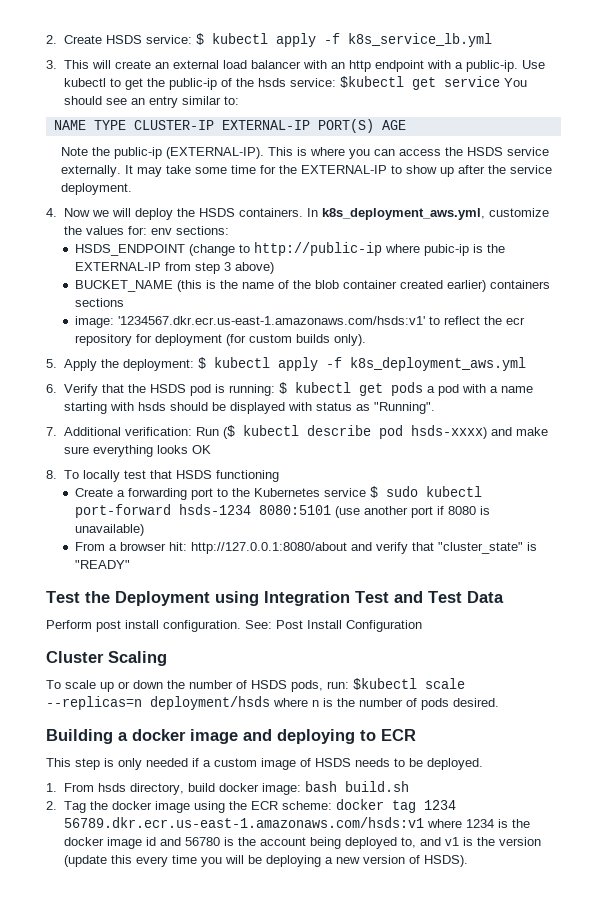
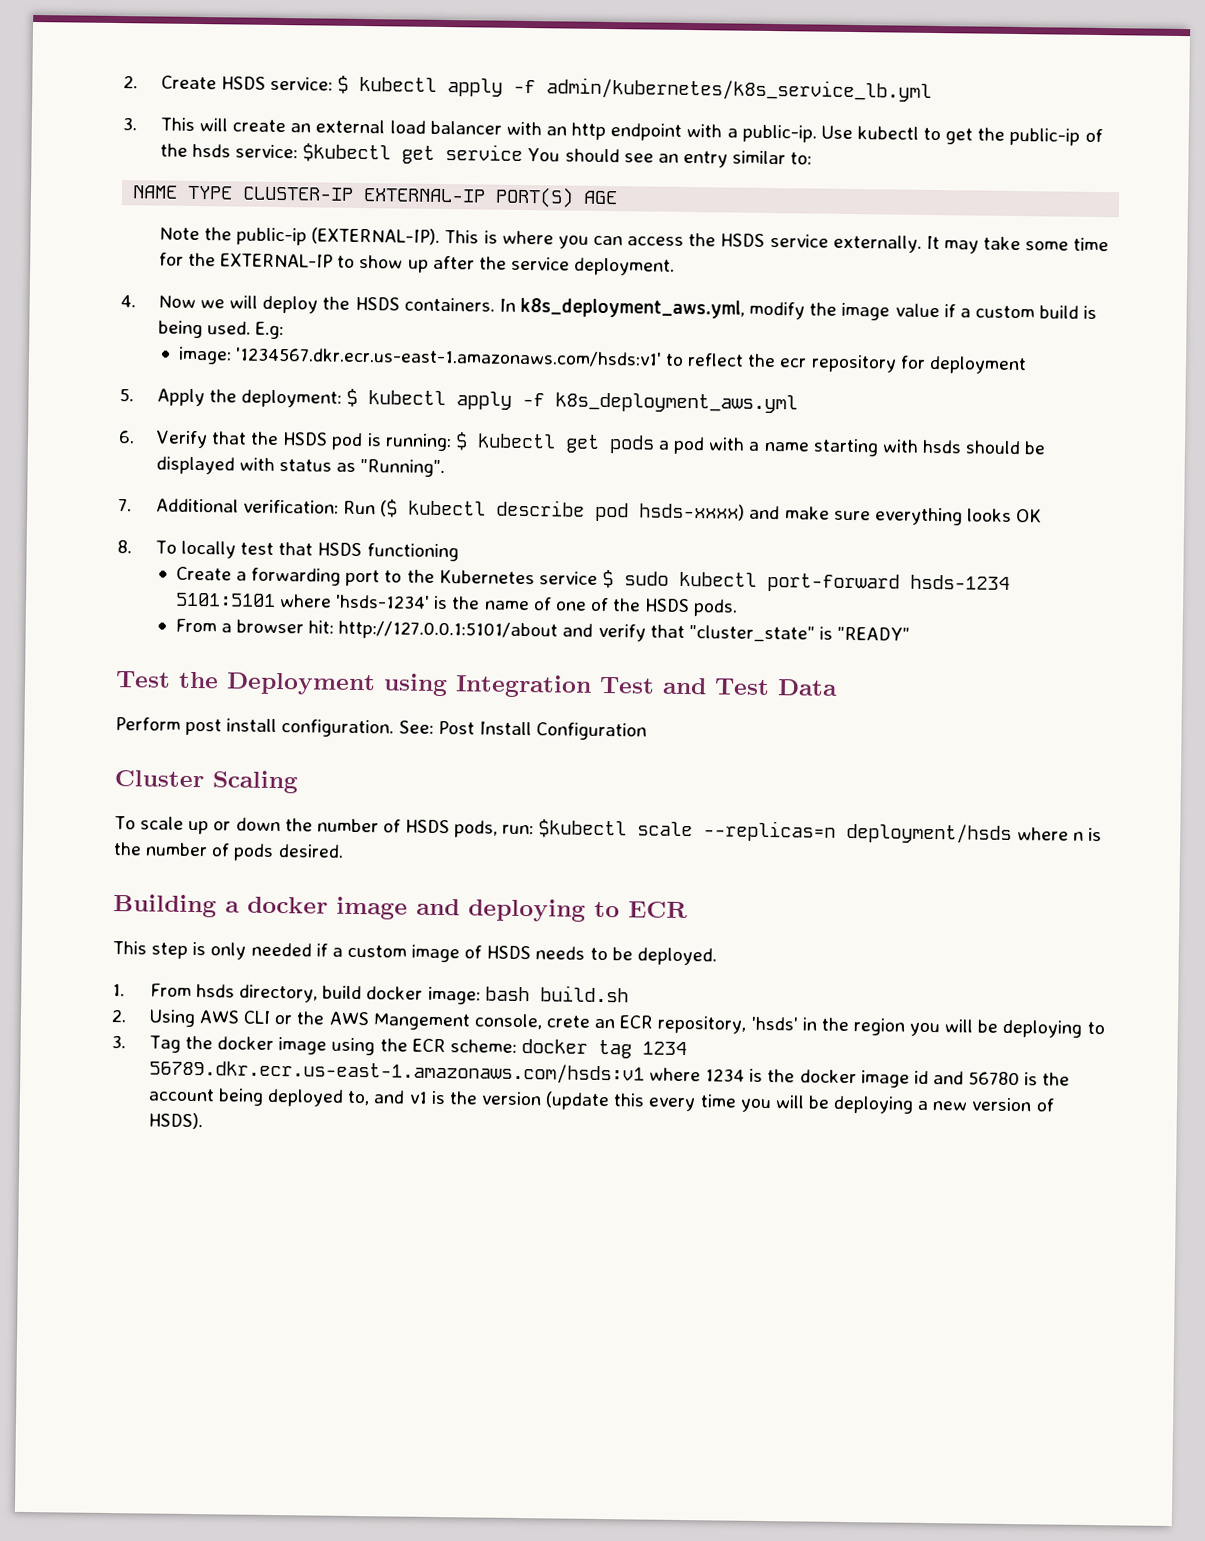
[347,33,492,47] k8s_service_lb.yml -> [546,77,933,102] admin/kubernetes/k8s_service_lb.yml
[488,208,549,217] [63,226,229,235] [74,242,505,256] [74,262,274,274] [74,280,550,292] [74,298,124,307] customize the values for: env sections: // HSDS_ENDPOINT (change to http://public-ip where pubic-ip is the EXTERNAL-IP from step 3 above) // BUCKET_NAME (this is the name of the blob container created earlier) containers sections -> [749,301,1098,321] [157,320,285,340] modify the image value if a custom build is being used. E.g:
[225,334,366,346] (for custom builds only). -> (1027, 365) none
[258,505,490,518] [74,524,144,536] 8080:5101 (use another port if 8080 is unavailable) -> [174,592,739,617] 5101:5101 where 'hsds-1234' is the name of one of the HSDS pods.
[190,542,347,554] http://127.0.0.1:8080/about -> [338,620,559,641] http://127.0.0.1:5101/about
(57, 805) none -> [148,1009,1105,1038] [111,1035,126,1049] Using AWS CLI or the AWS Mangement console, crete an ECR repository, 'hsds' in the region you will be deploying to // 3.

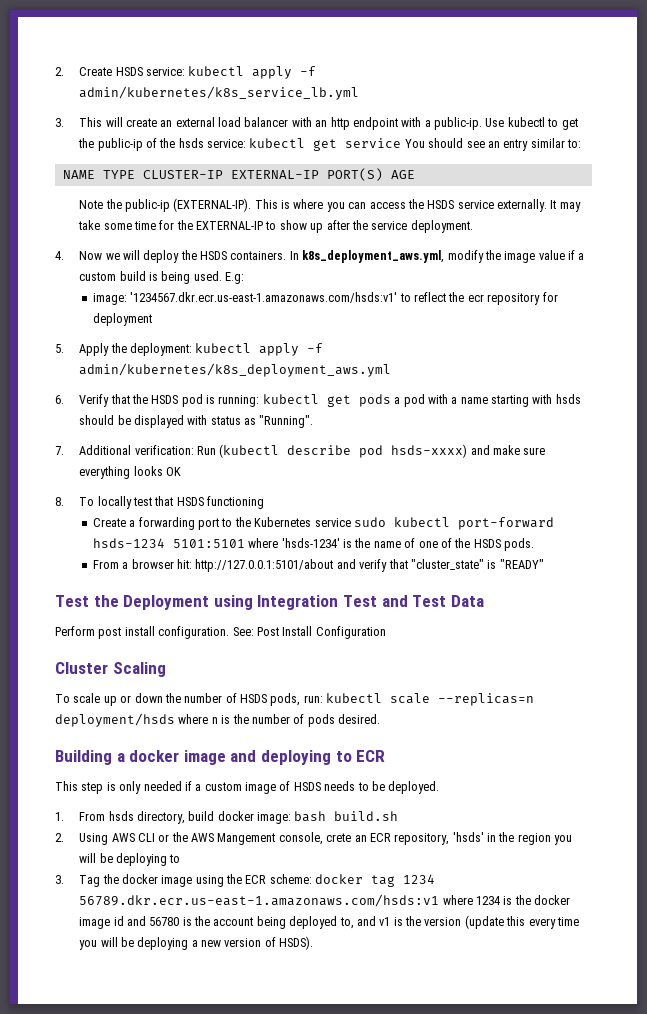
[337,75,350,94] $ -> (185, 71) none
[302,143,392,163] $kubectl -> [249,138,306,148] kubectl
[346,388,799,414] $ kubectl apply -f k8s_deployment_aws.yml -> [195,343,324,356] [79,363,392,377] kubectl apply -f admin/kubernetes/k8s_deployment_aws.yml
[454,432,468,451] $ -> (260, 401) none
[380,499,487,518] ($ kubectl -> [219,444,280,458] (kubectl
[601,569,614,589] $ -> (351, 522) none
[538,819,628,839] $kubectl -> [326,693,383,703] kubectl

